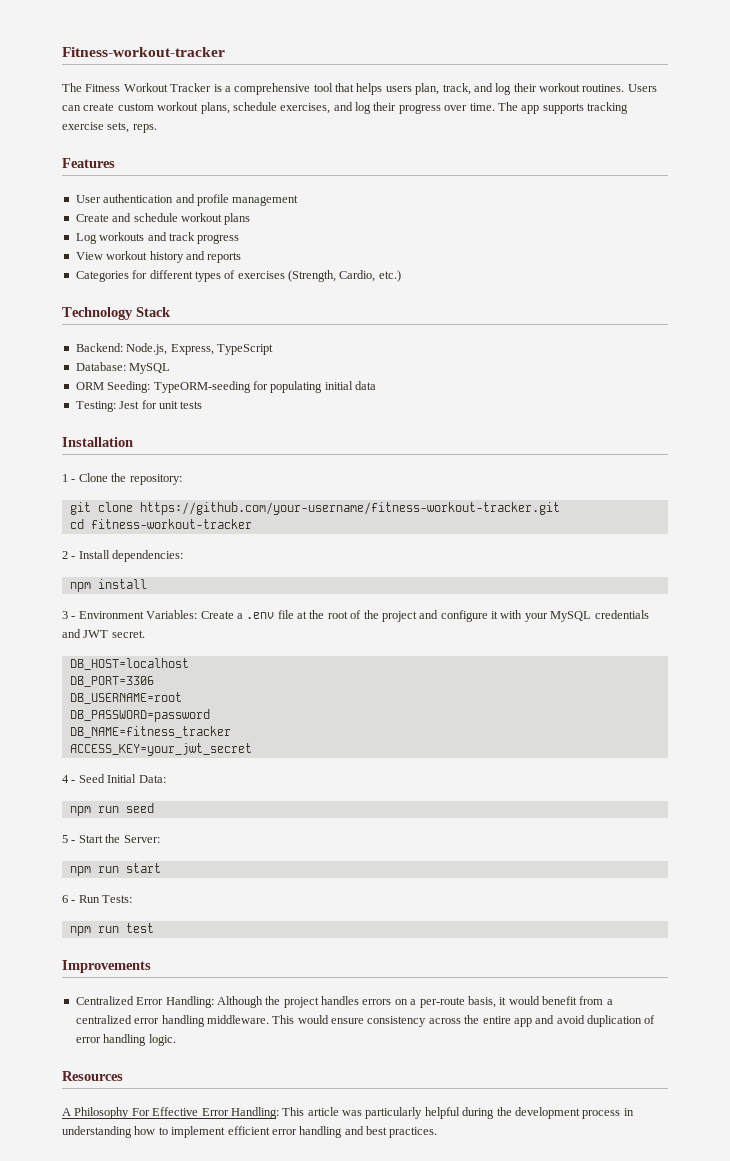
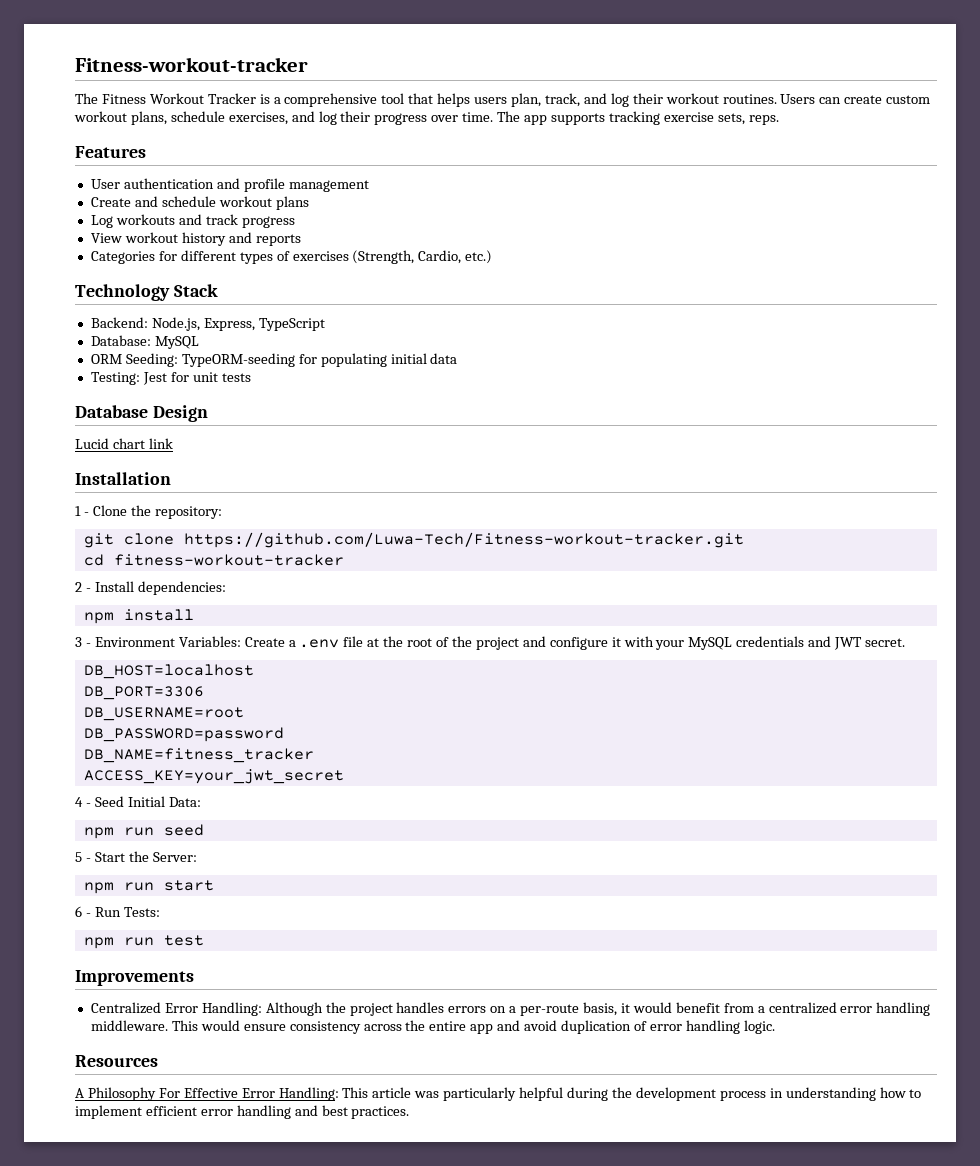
(203, 405) none -> [75,405,208,422] [75,438,173,449] // Database Design // Lucid chart link
[139,502,560,515] https://github.com/your-username/fitness-workout-tracker.git -> [183,532,744,548] https://github.com/Luwa-Tech/Fitness-workout-tracker.git

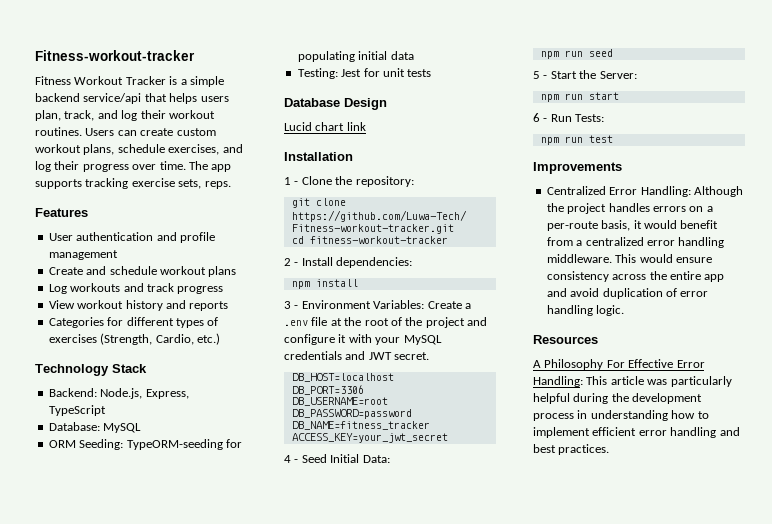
[75,93,98,104] The -> (195, 55) none
[284,93,405,107] comprehensive tool -> [189,76,224,87] [35,93,142,104] simple backend service/api

